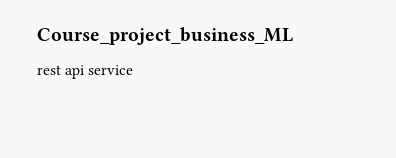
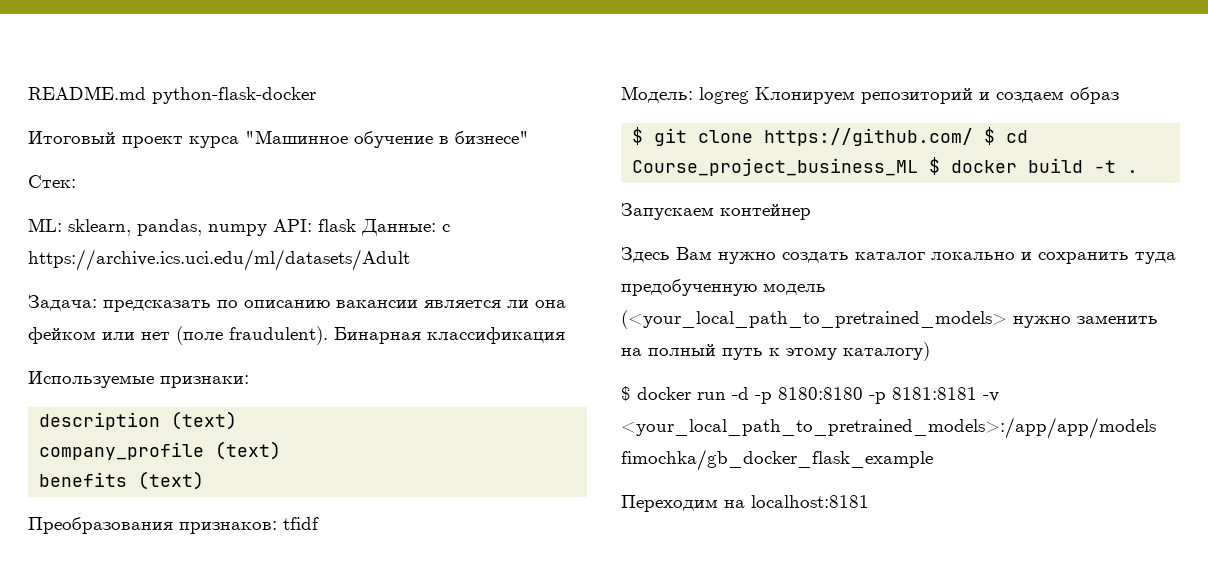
[37,27,293,45] [37,65,134,79] Course_project_business_ML // rest api service -> [28,86,316,104] [28,130,529,148] [28,175,76,188] [28,218,450,236] [28,249,410,271] [28,295,566,312] [28,326,565,345] [28,371,249,388] [39,411,238,430] [39,441,282,460] [39,471,205,490] [28,517,319,534] [621,86,1119,104] [632,127,1029,146] [632,157,1139,176] [621,203,811,220] [621,247,1176,264] [621,279,826,296] [621,310,1158,329] [621,342,930,361] [621,386,999,404] [621,417,1156,439] [621,449,933,471] [621,495,869,512] README.md python-flask-docker // Итоговый проект курса "Машинное обучение в бизнесе" // Стек: // ML: sklearn, pandas, numpy API: flask Данные: с https://archive.ics.uci.edu/ml/datasets/Adult // Задача: предсказать по описанию вакансии является ли она фейком или нет (поле fraudulent). Бинарная классификация // Используемые признаки: // description (text) // company_profile (text) // benefits (text) // Преобразования признаков: tfidf // Модель: logreg Клонируем репозиторий и создаем образ // $ git clone https://github.com/ $ cd Course_project_business_ML $ docker build -t . // Запускаем контейнер // Здесь Вам нужно создать каталог локально и сохранить туда предобученную модель (<your_local_path_to_pretrained_models> нужно заменить на полный путь к этому каталогу) // $ docker run -d -p 8180:8180 -p 8181:8181 -v <your_local_path_to_pretrained_models>:/app/app/models fimochka/gb_docker_flask_example // Переходим на localhost:8181

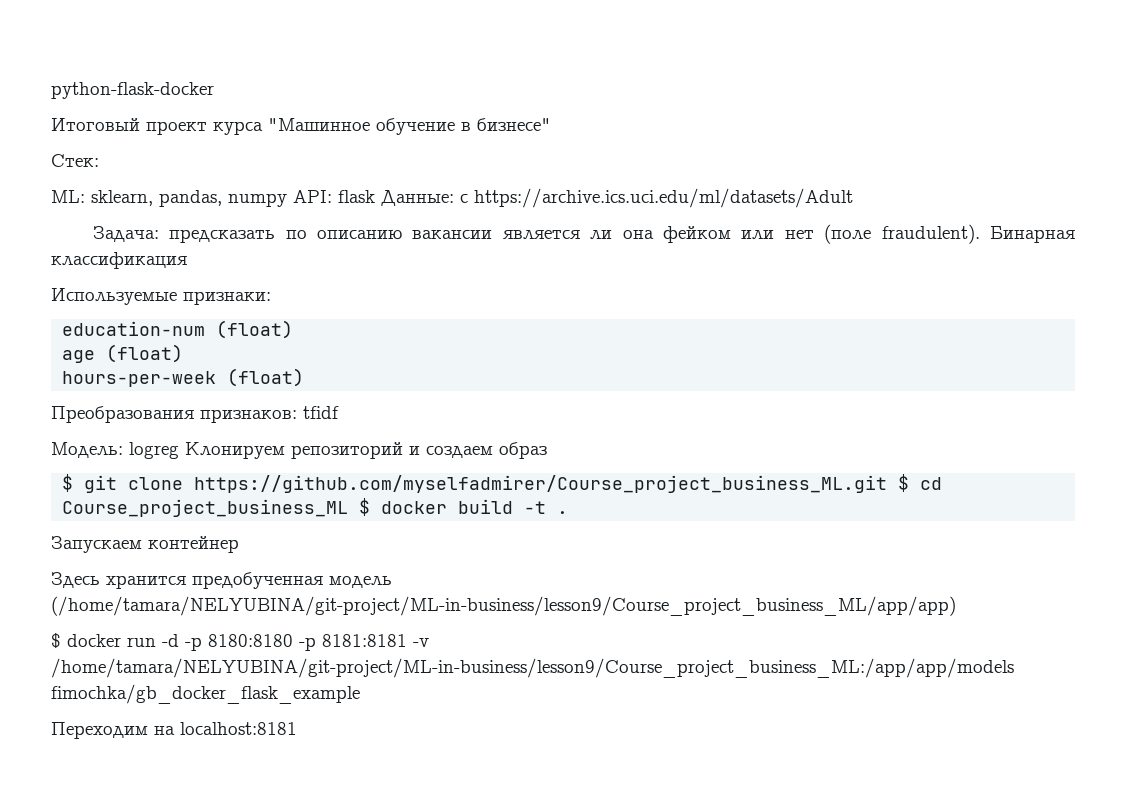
[28,86,146,100] README.md -> (51, 90) none
[39,411,238,430] [39,441,282,460] [39,471,205,490] description (text) // company_profile (text) // benefits (text) -> [62,320,294,339] [62,344,184,363] [62,368,305,387] education-num (float) // age (float) // hours-per-week (float)
[764,128,974,146] https://github.com/ -> [194,475,888,493] https://github.com/myselfadmirer/Course_project_business_ML.git
[676,247,1176,264] [621,279,826,296] [621,310,1158,329] [621,342,930,361] Вам нужно создать каталог локально и сохранить туда предобученную модель (<your_local_path_to_pretrained_models> нужно заменить на полный путь к этому каталогу) -> [106,572,392,589] [51,596,956,616] хранится предобученная модель (/home/tamara/NELYUBINA/git-project/ML-in-business/lesson9/Course_project_business_ML/app/app)
[621,417,1156,439] <your_local_path_to_pretrained_models>:/app/app/models -> [51,658,1014,678] /home/tamara/NELYUBINA/git-project/ML-in-business/lesson9/Course_project_business_ML:/app/app/models

